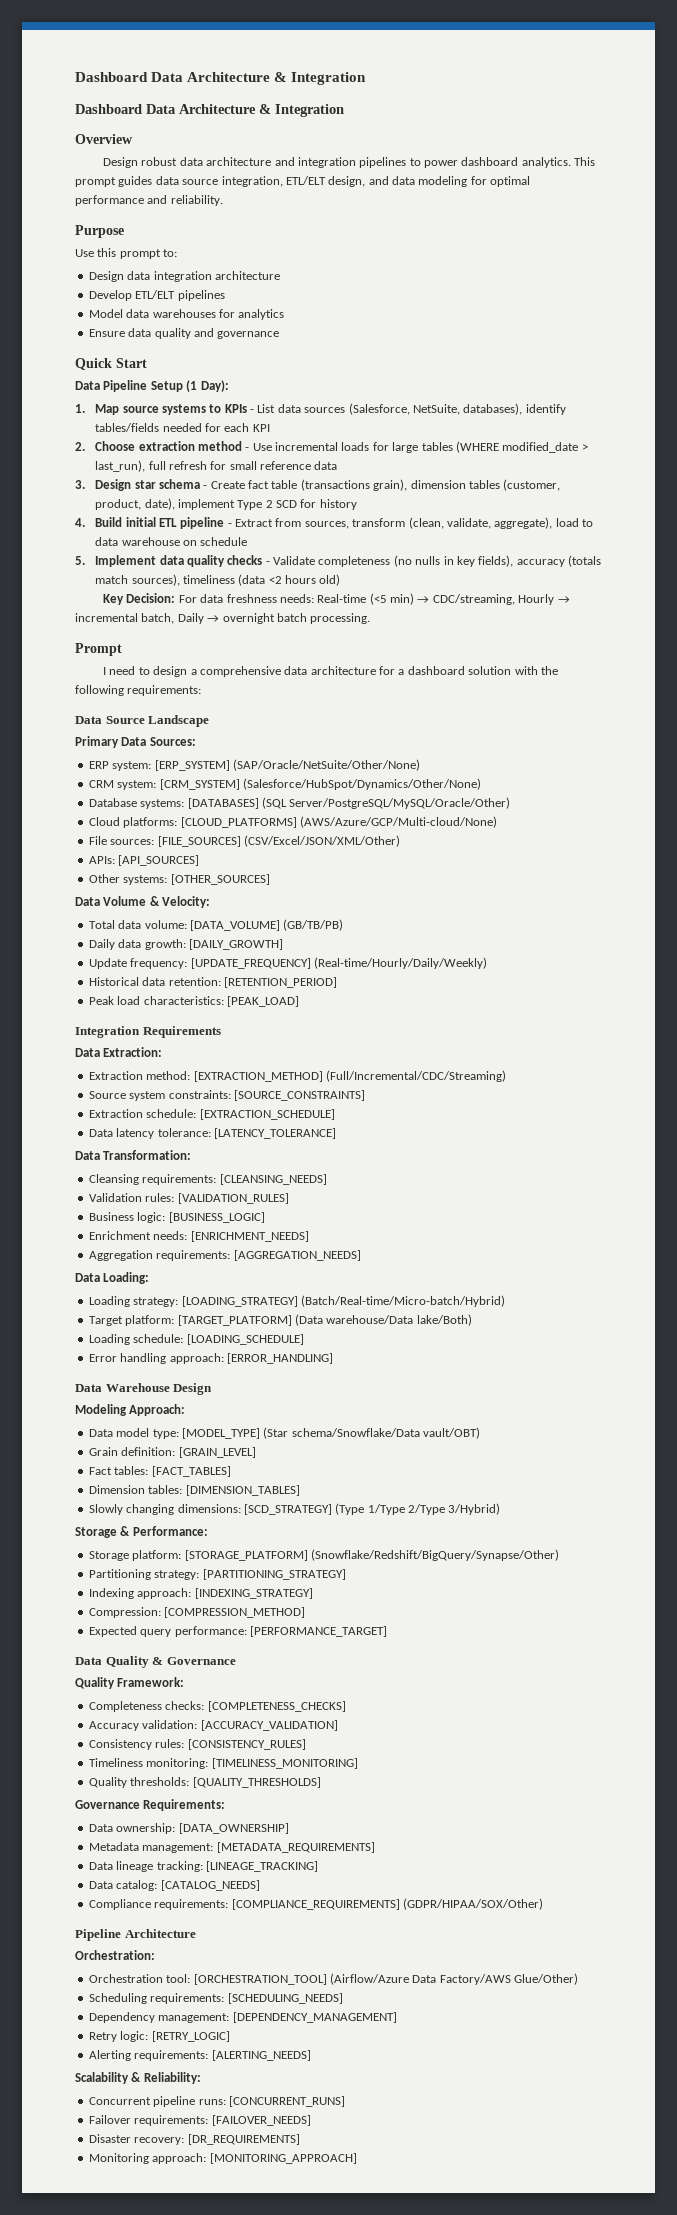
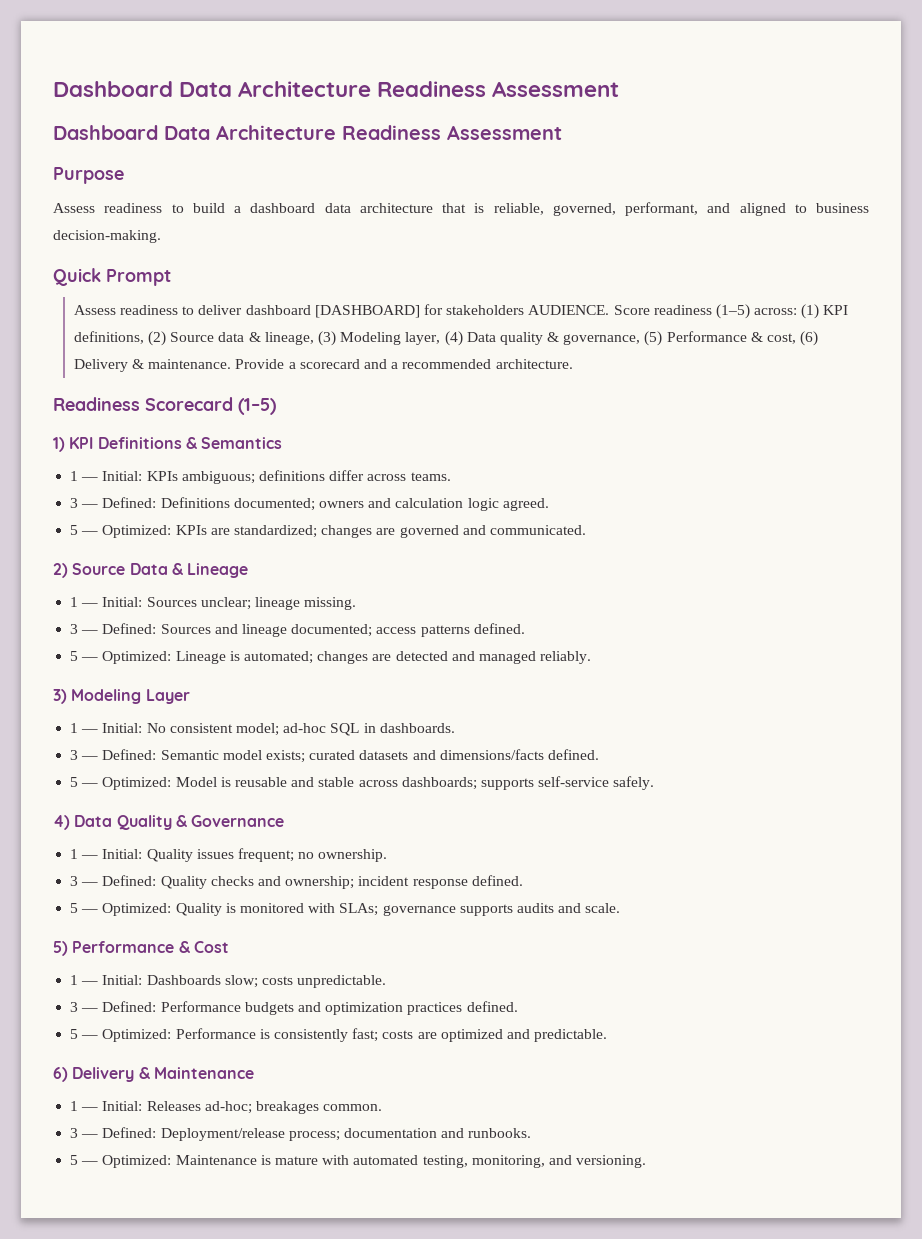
[75,72,367,85] [75,104,344,117] [75,134,133,144] [103,157,596,168] [75,176,531,187] [75,195,223,206] [75,225,124,238] [75,248,178,259] [88,271,280,282] [88,290,225,301] [88,309,285,320] [88,328,280,339] [75,358,147,370] [75,380,229,392] [75,403,566,415] [95,423,270,432] [75,441,588,453] [95,460,338,472] [75,479,561,491] [95,498,357,510] [75,517,594,529] [95,537,248,546] [75,555,602,567] [95,574,341,586] [103,593,570,605] [75,613,371,624] [75,643,122,656] [103,666,558,677] [75,685,202,696] [75,715,210,727] [75,736,196,748] [88,759,420,771] [88,778,481,790] [88,797,511,809] [88,816,497,828] [88,835,400,847] [88,855,200,866] [88,874,270,885] [75,896,211,908] [88,919,344,931] [88,939,283,950] [88,957,487,969] [88,977,337,988] [88,996,299,1007] [75,1026,221,1038] [75,1047,163,1057] [88,1070,506,1082] [88,1090,365,1101] [88,1109,335,1120] [88,1128,336,1139] [75,1150,192,1160] [88,1174,327,1185] [88,1193,289,1204] [88,1212,265,1223] [88,1231,309,1242] [88,1250,361,1261] [75,1272,150,1284] [88,1295,505,1307] [88,1314,472,1326] [88,1334,304,1345] [88,1353,333,1364] [75,1383,213,1395] [75,1404,186,1416] [88,1427,480,1439] [88,1447,256,1458] [88,1466,231,1477] [88,1485,300,1496] [88,1503,501,1515] [75,1526,208,1538] [88,1549,559,1561] [88,1569,346,1580] [88,1588,313,1599] [88,1607,306,1618] [88,1626,387,1637] [75,1656,236,1668] [75,1677,185,1689] [88,1701,346,1712] [88,1720,338,1731] [88,1739,306,1750] [88,1758,358,1769] [88,1777,321,1788] [75,1799,226,1811] [88,1823,289,1834] [88,1842,375,1853] [88,1861,318,1872] [88,1880,260,1891] [88,1898,543,1910] [75,1929,196,1941] [75,1950,155,1960] [88,1973,578,1985] [88,1993,343,2004] [88,2012,397,2023] [88,2031,230,2042] [88,2050,311,2061] [75,2072,201,2084] [88,2096,345,2107] [88,2115,311,2126] [88,2134,300,2145] [88,2153,357,2164] Dashboard Data Architecture & Integration // Dashboard Data Architecture & Integration // Overview // Design robust data architecture and integration pipelines to power dashboard analytics. This prompt guides data source integration, ETL/ELT design, and data modeling for optimal performance and reliability. // Purpose // Use this prompt to: // Design data integration architecture // Develop ETL/ELT pipelines // Model data warehouses for analytics // Ensure data quality and governance // Quick Start // Data Pipeline Setup (1 Day): // 1. Map source systems to KPIs - List data sources (Salesforce, NetSuite, databases), identify tables/fields needed for each KPI // 2. Choose extraction method - Use incremental loads for large tables (WHERE modified_date > last_run), full refresh for small reference data // 3. Design star schema - Create fact table (transactions grain), dimension tables (customer, product, date), implement Type 2 SCD for history // 4. Build initial ETL pipeline - Extract from sources, transform (clean, validate, aggregate), load to data warehouse on schedule // 5. Implement data quality checks - Validate completeness (no nulls in key fields), accuracy (totals match sources), timeliness (data <2 hours old) // Key Decision: For data freshness needs: Real-time (<5 min) → CDC/streaming, Hourly → incremental batch, Daily → overnight batch processing. // Prompt // I need to design a comprehensive data architecture for a dashboard solution with the following requirements: // Data Source Landscape // Primary Data Sources: // ERP system: [ERP_SYSTEM] (SAP/Oracle/NetSuite/Other/None) // CRM system: [CRM_SYSTEM] (Salesforce/HubSpot/Dynamics/Other/None) // Database systems: [DATABASES] (SQL Server/PostgreSQL/MySQL/Oracle/Other) // Cloud platforms: [CLOUD_PLATFORMS] (AWS/Azure/GCP/Multi-cloud/None) // File sources: [FILE_SOURCES] (CSV/Excel/JSON/XML/Other) // APIs: [API_SOURCES] // Other systems: [OTHER_SOURCES] // Data Volume & Velocity: // Total data volume: [DATA_VOLUME] (GB/TB/PB) // Daily data growth: [DAILY_GROWTH] // Update frequency: [UPDATE_FREQUENCY] (Real-time/Hourly/Daily/Weekly) // Historical data retention: [RETENTION_PERIOD] // Peak load characteristics: [PEAK_LOAD] // Integration Requirements // Data Extraction: // Extraction method: [EXTRACTION_METHOD] (Full/Incremental/CDC/Streaming) // Source system constraints: [SOURCE_CONSTRAINTS] // Extraction schedule: [EXTRACTION_SCHEDULE] // Data latency tolerance: [LATENCY_TOLERANCE] // Data Transformation: // Cleansing requirements: [CLEANSING_NEEDS] // Validation rules: [VALIDATION_RULES] // Business logic: [BUSINESS_LOGIC] // Enrichment needs: [ENRICHMENT_NEEDS] // Aggregation requirements: [AGGREGATION_NEEDS] // Data Loading: // Loading strategy: [LOADING_STRATEGY] (Batch/Real-time/Micro-batch/Hybrid) // Target platform: [TARGET_PLATFORM] (Data warehouse/Data lake/Both) // Loading schedule: [LOADING_SCHEDULE] // Error handling approach: [ERROR_HANDLING] // Data Warehouse Design // Modeling Approach: // Data model type: [MODEL_TYPE] (Star schema/Snowflake/Data vault/OBT) // Grain definition: [GRAIN_LEVEL] // Fact tables: [FACT_TABLES] // Dimension tables: [DIMENSION_TABLES] // Slowly changing dimensions: [SCD_STRATEGY] (Type 1/Type 2/Type 3/Hybrid) // Storage & Performance: // Storage platform: [STORAGE_PLATFORM] (Snowflake/Redshift/BigQuery/Synapse/Other) // Partitioning strategy: [PARTITIONING_STRATEGY] // Indexing approach: [INDEXING_STRATEGY] // Compression: [COMPRESSION_METHOD] // Expected query performance: [PERFORMANCE_TARGET] // Data Quality & Governance // Quality Framework: // Completeness checks: [COMPLETENESS_CHECKS] // Accuracy validation: [ACCURACY_VALIDATION] // Consistency rules: [CONSISTENCY_RULES] // Timeliness monitoring: [TIMELINESS_MONITORING] // Quality thresholds: [QUALITY_THRESHOLDS] // Governance Requirements: // Data ownership: [DATA_OWNERSHIP] // Metadata management: [METADATA_REQUIREMENTS] // Data lineage tracking: [LINEAGE_TRACKING] // Data catalog: [CATALOG_NEEDS] // Compliance requirements: [COMPLIANCE_REQUIREMENTS] (GDPR/HIPAA/SOX/Other) // Pipeline Architecture // Orchestration: // Orchestration tool: [ORCHESTRATION_TOOL] (Airflow/Azure Data Factory/AWS Glue/Other) // Scheduling requirements: [SCHEDULING_NEEDS] // Dependency management: [DEPENDENCY_MANAGEMENT] // Retry logic: [RETRY_LOGIC] // Alerting requirements: [ALERTING_NEEDS] // Scalability & Reliability: // Concurrent pipeline runs: [CONCURRENT_RUNS] // Failover requirements: [FAILOVER_NEEDS] // Disaster recovery: [DR_REQUIREMENTS] // Monitoring approach: [MONITORING_APPROACH] -> [53,81,620,97] [53,125,562,140] [53,167,124,184] [53,202,869,216] [53,230,161,243] [53,268,171,286] [73,304,849,319] [73,331,819,346] [73,359,573,372] [53,397,276,415] [53,437,283,452] [70,470,451,484] [70,497,549,511] [70,525,586,538] [53,563,249,578] [70,597,357,610] [70,623,525,637] [70,651,592,664] [53,689,190,704] [70,723,455,736] [70,749,599,763] [70,776,655,790] [53,815,285,830] [70,848,388,862] [70,875,523,889] [70,903,621,916] [53,941,229,956] [70,975,387,988] [70,1001,518,1015] [70,1028,608,1042] [53,1067,254,1082] [70,1101,383,1114] [70,1127,532,1141] [70,1155,647,1168] Dashboard Data Architecture Readiness Assessment // Dashboard Data Architecture Readiness Assessment // Purpose // Assess readiness to build a dashboard data architecture that is reliable, governed, performant, and aligned to business decision-making. // Quick Prompt // Assess readiness to deliver dashboard [DASHBOARD] for stakeholders AUDIENCE. Score readiness (1–5) across: (1) KPI definitions, (2) Source data & lineage, (3) Modeling layer, (4) Data quality & governance, (5) Performance & cost, (6) Delivery & maintenance. Provide a scorecard and a recommended architecture. // Readiness Scorecard (1–5) // 1) KPI Definitions & Semantics // 1 — Initial: KPIs ambiguous; definitions differ across teams. // 3 — Defined: Definitions documented; owners and calculation logic agreed. // 5 — Optimized: KPIs are standardized; changes are governed and communicated. // 2) Source Data & Lineage // 1 — Initial: Sources unclear; lineage missing. // 3 — Defined: Sources and lineage documented; access patterns defined. // 5 — Optimized: Lineage is automated; changes are detected and managed reliably. // 3) Modeling Layer // 1 — Initial: No consistent model; ad-hoc SQL in dashboards. // 3 — Defined: Semantic model exists; curated datasets and dimensions/facts defined. // 5 — Optimized: Model is reusable and stable across dashboards; supports self-service safely. // 4) Data Quality & Governance // 1 — Initial: Quality issues frequent; no ownership. // 3 — Defined: Quality checks and ownership; incident response defined. // 5 — Optimized: Quality is monitored with SLAs; governance supports audits and scale. // 5) Performance & Cost // 1 — Initial: Dashboards slow; costs unpredictable. // 3 — Defined: Performance budgets and optimization practices defined. // 5 — Optimized: Performance is consistently fast; costs are optimized and predictable. // 6) Delivery & Maintenance // 1 — Initial: Releases ad-hoc; breakages common. // 3 — Defined: Deployment/release process; documentation and runbooks. // 5 — Optimized: Maintenance is mature with automated testing, monitoring, and versioning.

